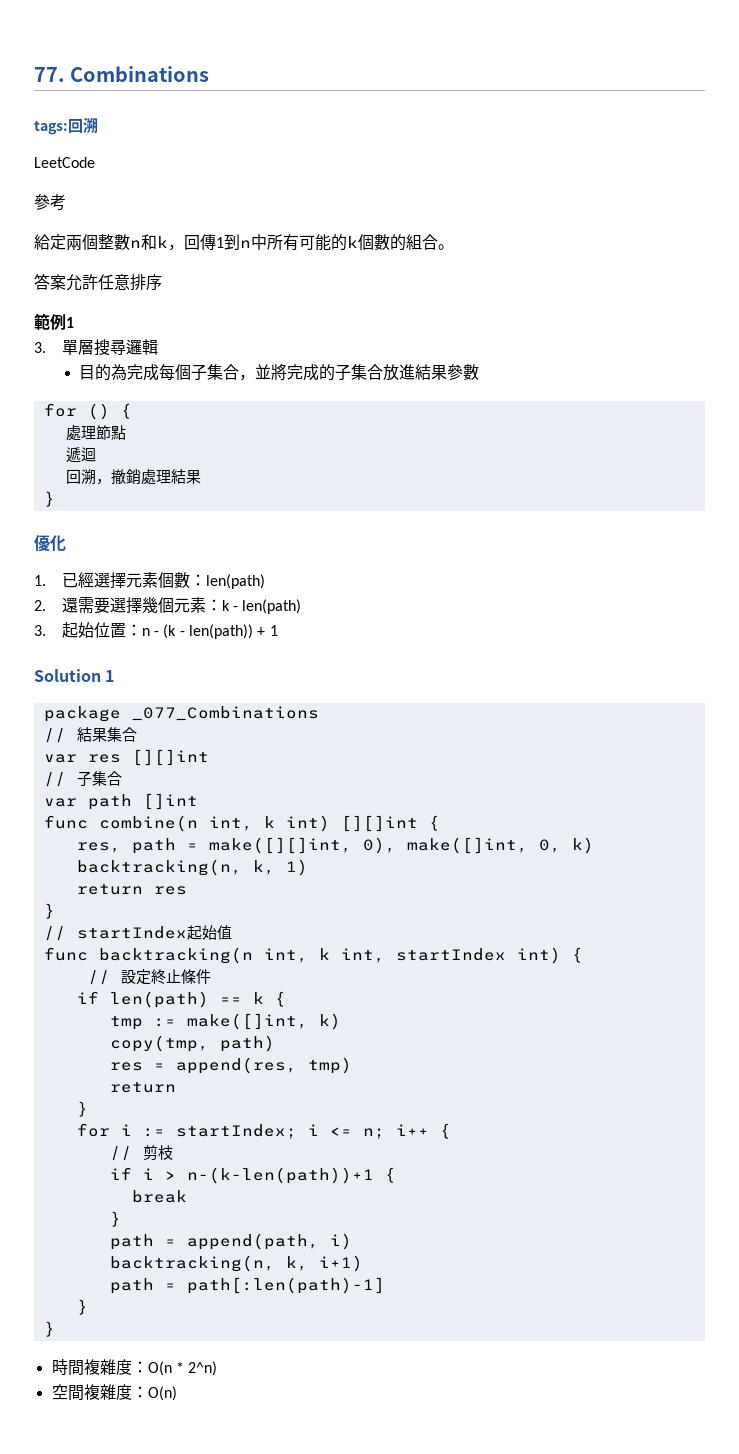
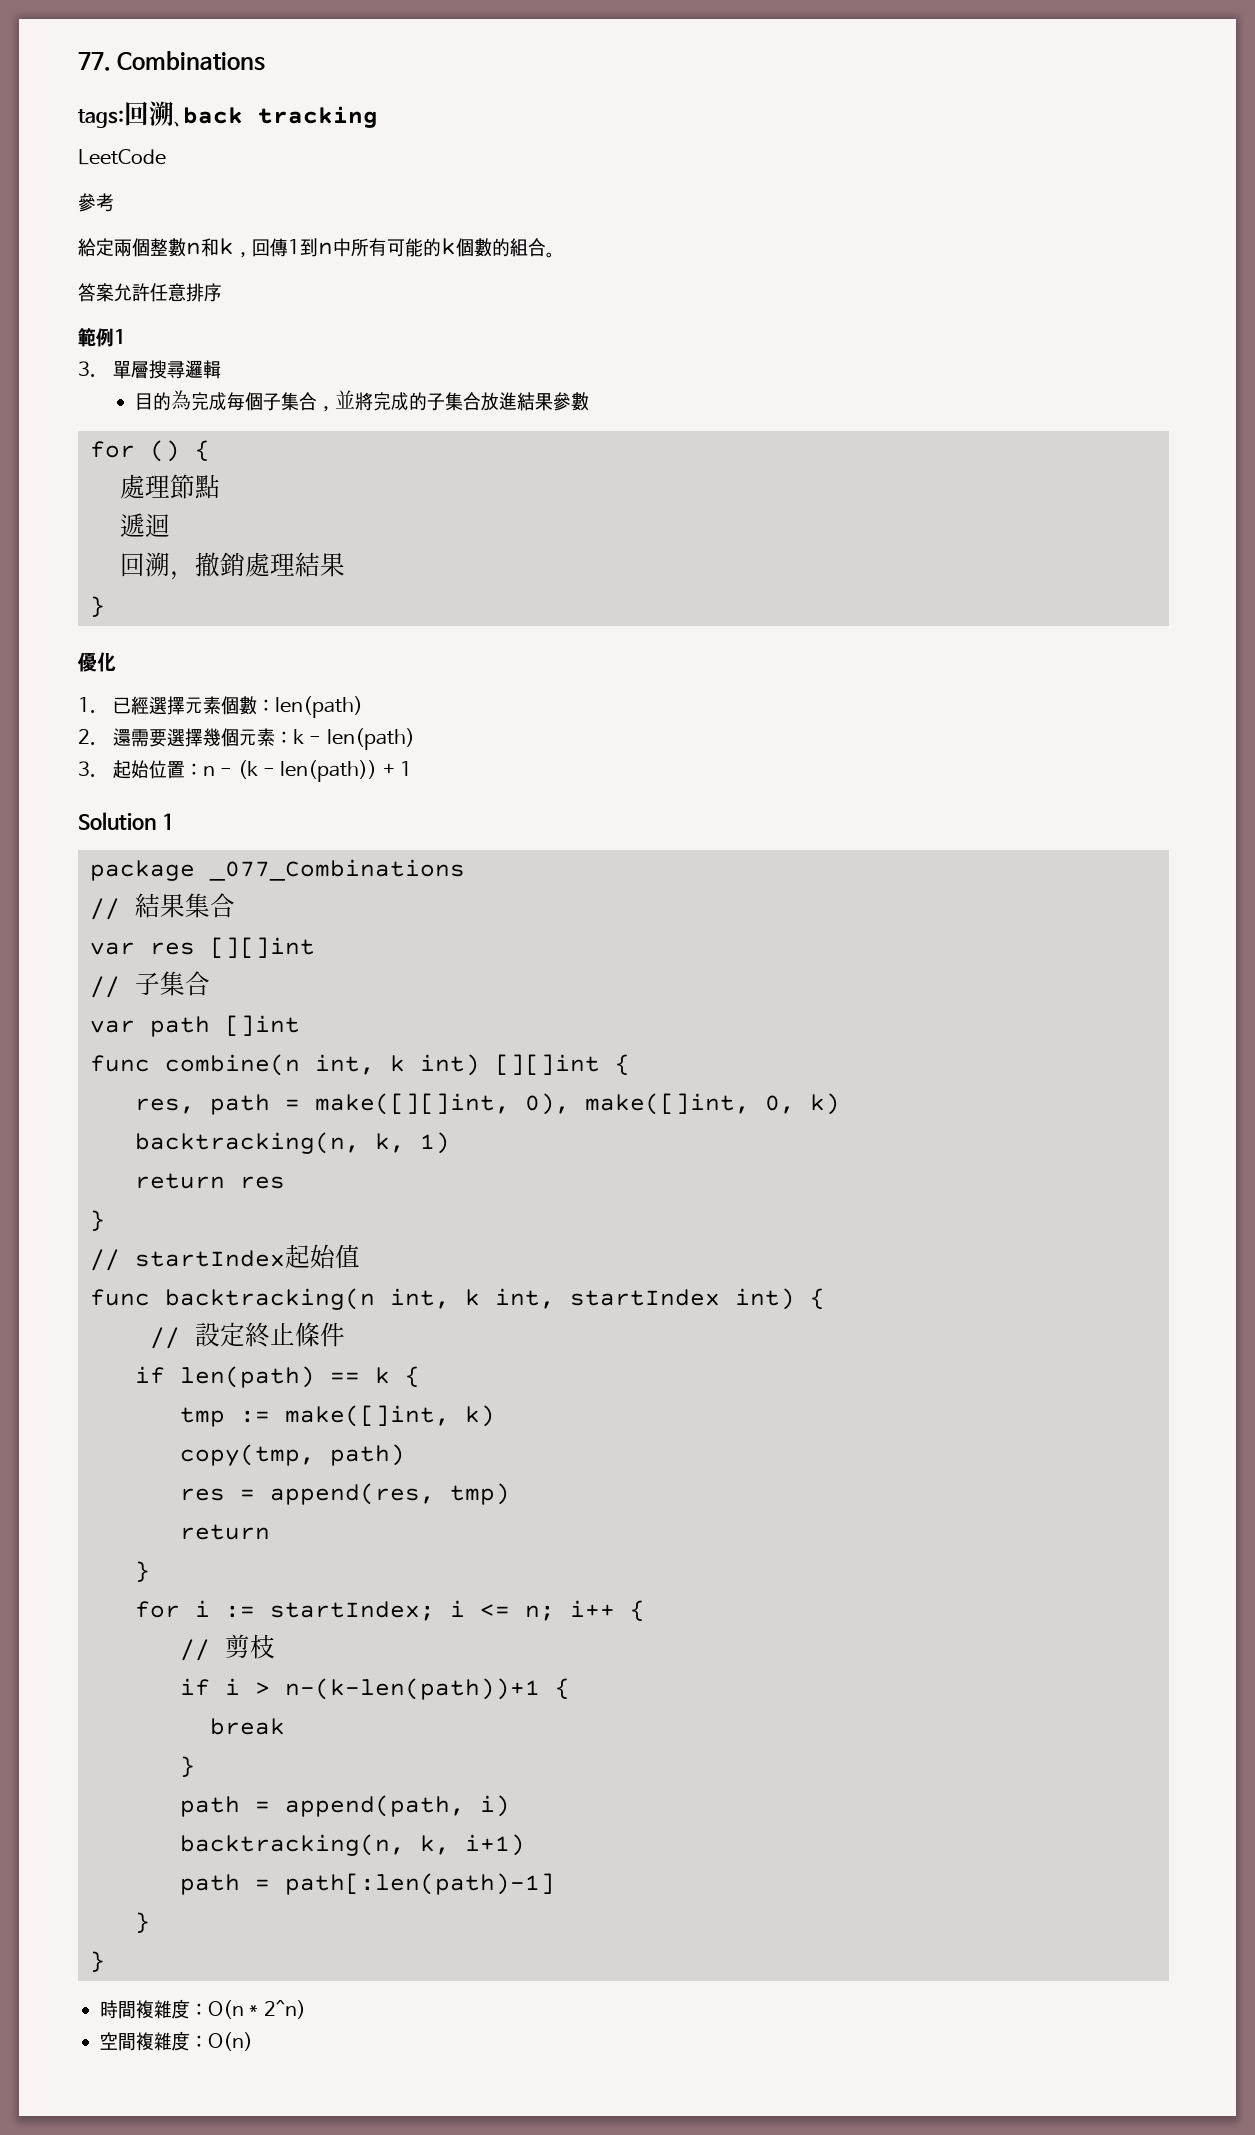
(98, 125) none -> [174,106,378,128] 、back tracking

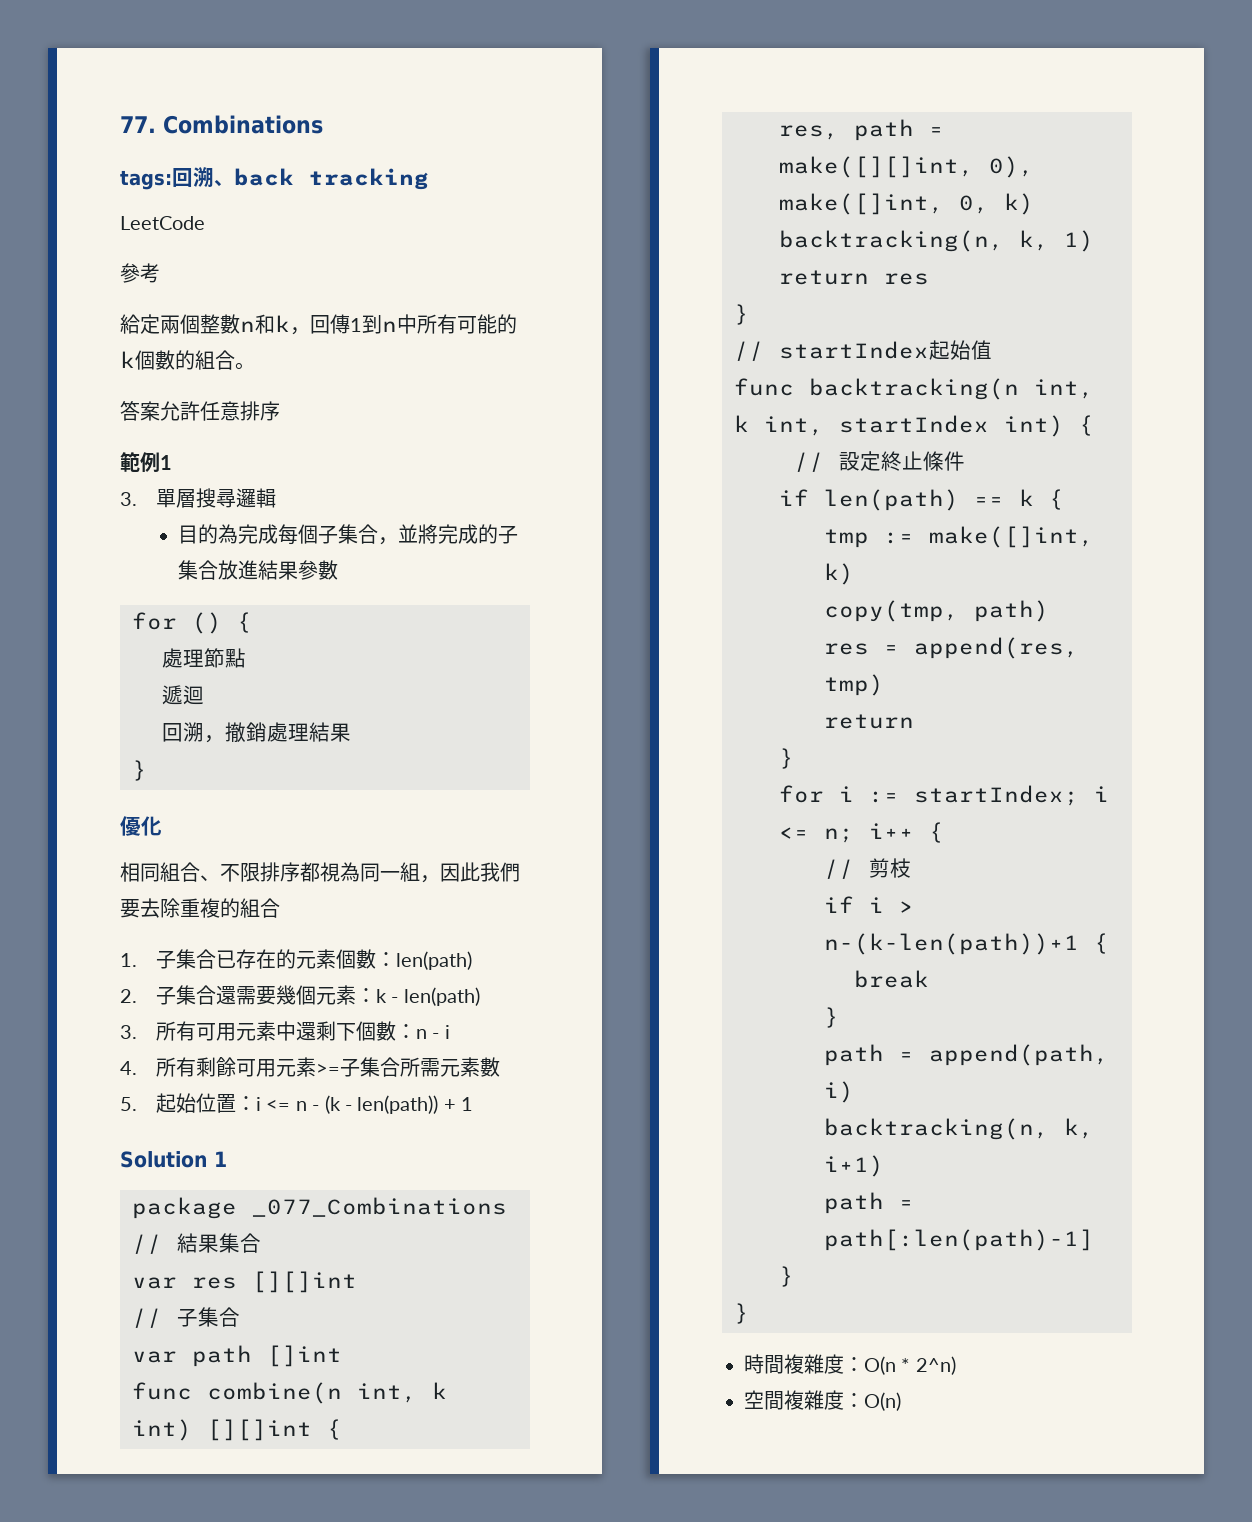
[78,696,185,715] 1.已經選擇 -> [120,862,520,883] [120,898,280,918] [120,949,297,969] 相同組合、不限排序都視為同一組，因此我們要去除重複的組合 // 1.子集合已存在的
[112,728,203,747] 還需要選擇 -> [156,985,277,1005] 子集合還需要
(96, 769) none -> [156,1021,450,1041] [120,1057,501,1077] [120,1097,137,1111] 所有可用元素中還剩下個數：n - i // 4.所有剩餘可用元素>=子集合所需元素數 // 5.
(203, 769) none -> [256,1097,291,1111] i <=

